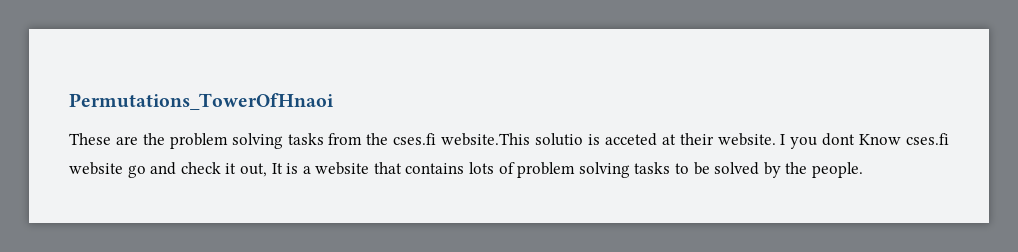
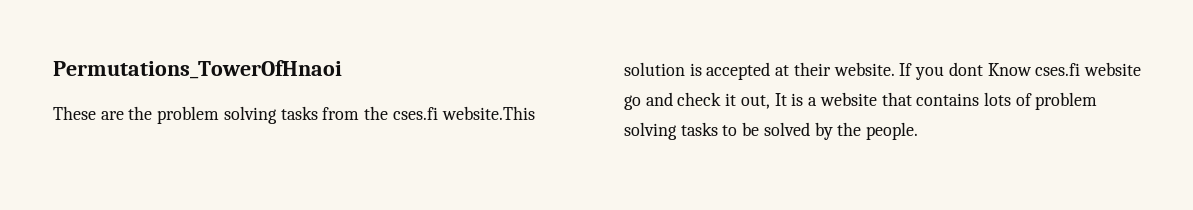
[534,133,657,146] solutio is acceted -> [624,62,771,80] solution is accepted
[780,134,786,145] I -> [899,63,913,76] If

